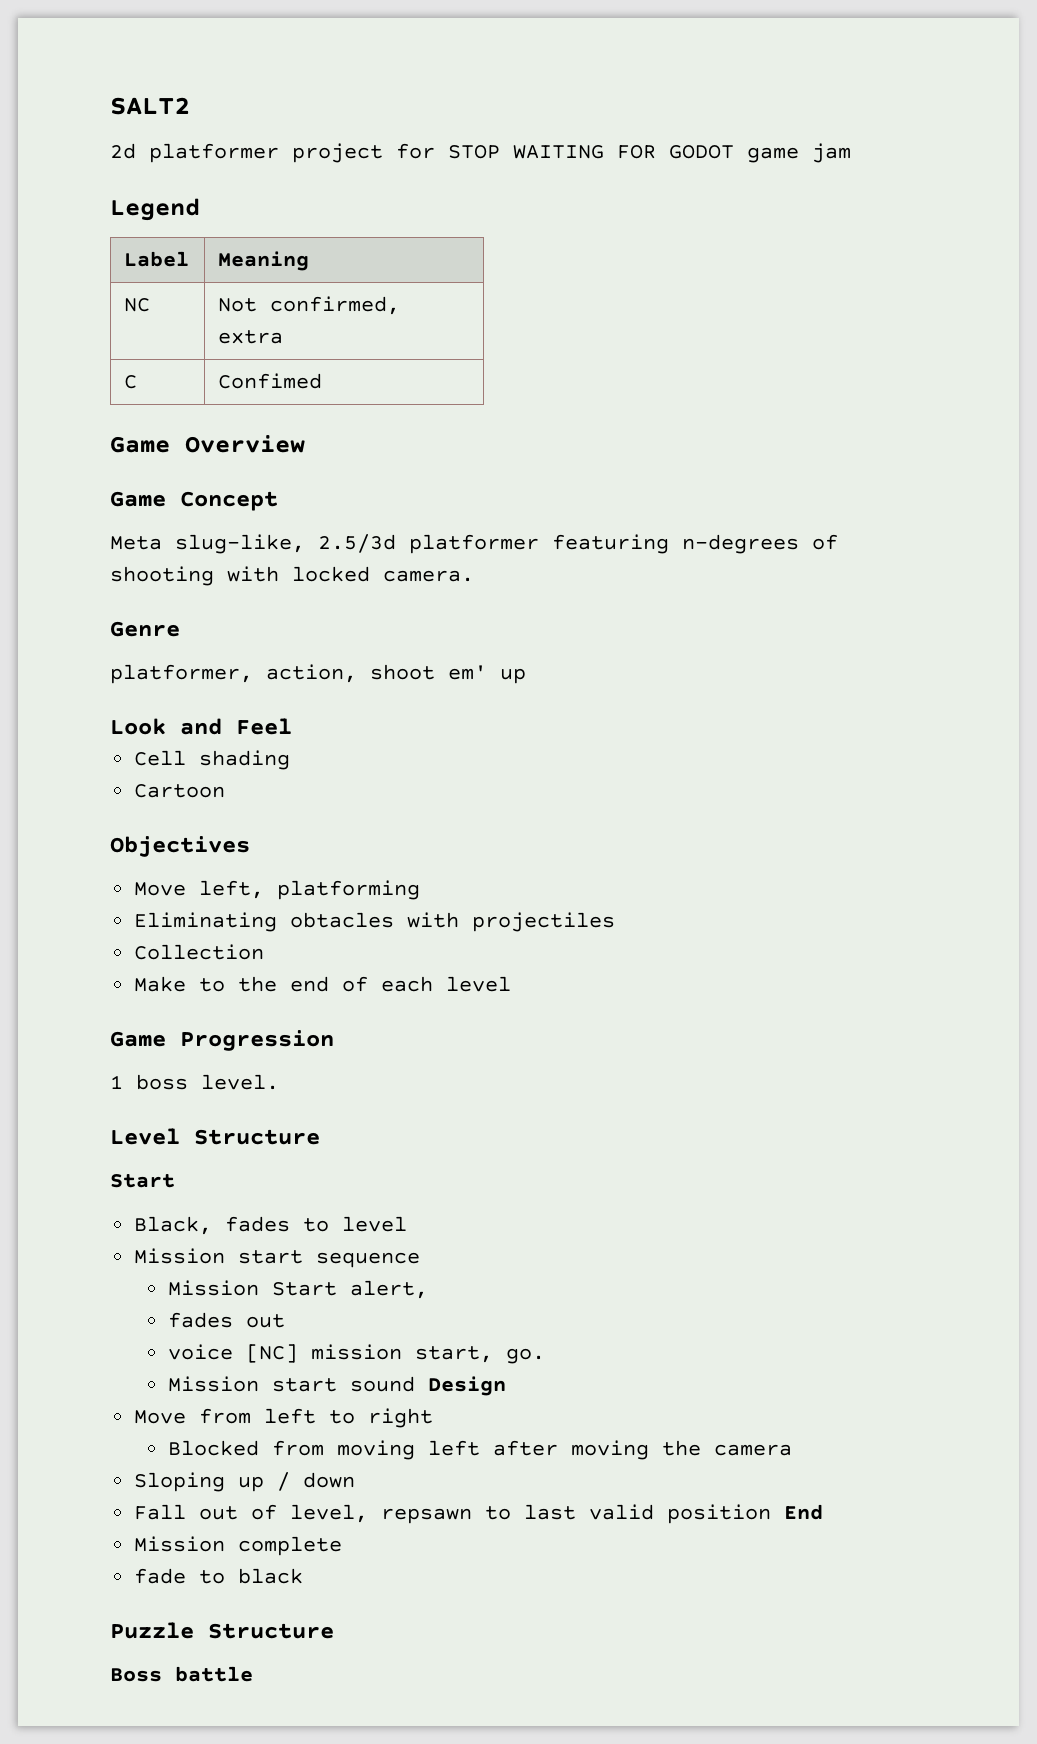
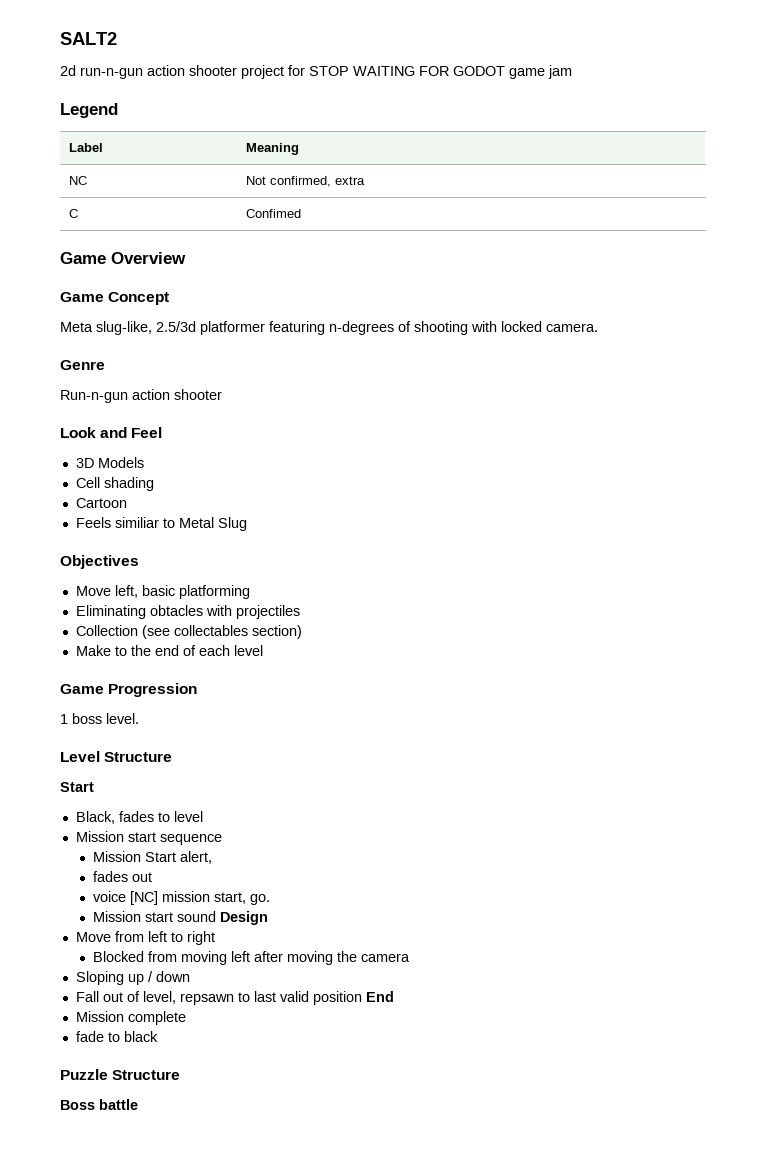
[149,143,279,163] platformer -> [80,65,237,79] run-n-gun action shooter
[110,664,526,684] platformer, action, shoot em' up -> [60,389,222,403] Run-n-gun action shooter
(292, 726) none -> [75,457,144,468] // 3D Models
(226, 791) none -> [75,517,247,531] // Feels similiar to Metal Slug
(265, 889) none -> [141,585,175,596] basic
(265, 952) none -> [141,625,302,639] (see collectables section)

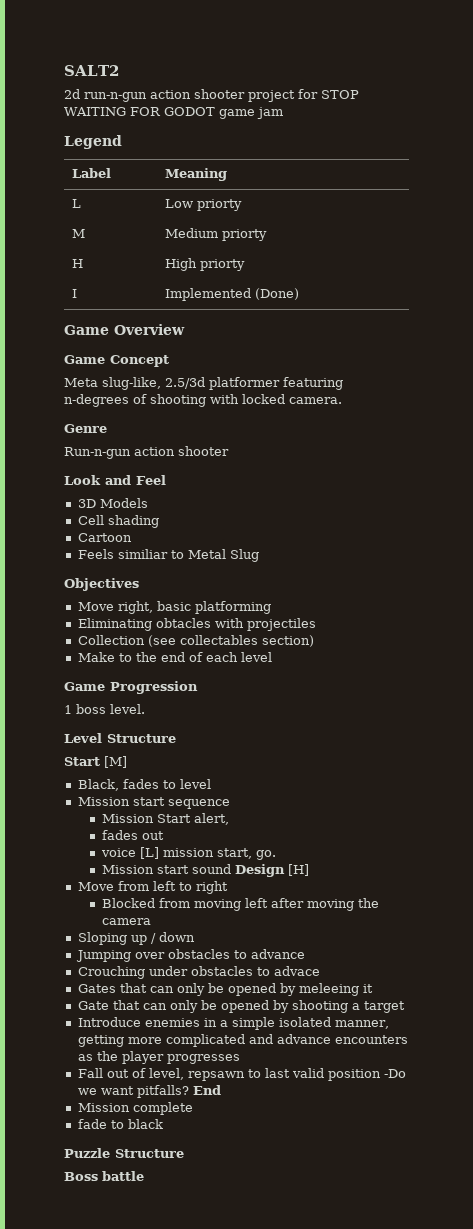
[68,176,87,185] [245,176,365,187] [68,209,78,218] [245,209,301,218] NC | Not confirmed, extra // C | Confimed -> [72,199,82,208] [165,199,243,211] [72,229,86,238] [165,228,268,241] [72,259,84,268] [165,258,246,271] [72,289,78,298] [165,288,300,301] L | Low priorty // M | Medium priorty // H | High priorty // I | Implemented (Done)
[114,585,138,598] left, -> [117,601,153,614] right,
(94, 787) none -> [104,756,127,768] [M]
[129,891,158,905] [NC] -> [139,847,159,859] [L]
(268, 918) none -> [287,864,309,876] [H]
(190, 976) none -> [75,949,305,962] [77,966,320,979] [77,983,373,996] [77,1000,405,1013] [77,1017,389,1030] [77,1034,408,1047] [77,1051,240,1064] // Jumping over obstacles to advance // Crouching under obstacles to advace // Gates that can only be opened by meleeing it // Gate that can only be opened by shooting a target // Introduce enemies in a simple isolated manner, getting more complicated and advance encounters as the player progresses
(362, 998) none -> [383,1069,406,1078] [77,1085,189,1098] -Do we want pitfalls?

